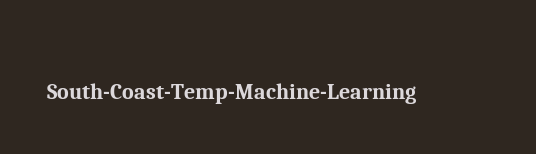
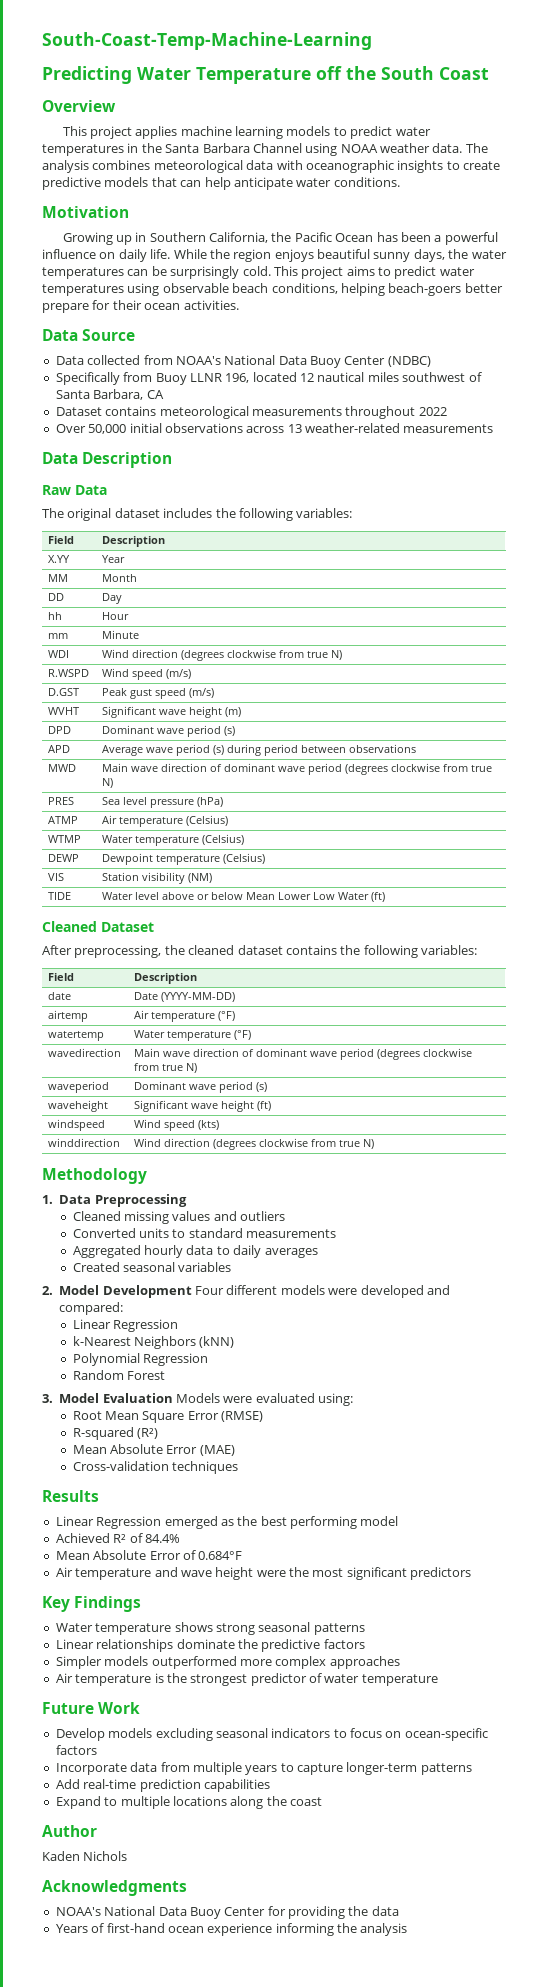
(416, 93) none -> [42,66,489,84] [42,100,116,112] [62,126,431,139] [42,143,488,156] [42,160,500,173] [42,177,400,190] [42,206,129,218] [62,232,498,245] [42,249,507,262] [42,266,475,279] [42,283,503,296] [42,300,239,313] [42,329,136,341] [55,355,431,368] [55,372,482,385] [55,389,164,400] [55,406,447,419] [55,423,494,434] [42,452,173,468] [42,485,107,495] [42,508,353,521] [48,536,75,544] [102,536,166,547] [48,555,71,563] [102,555,126,563] [48,574,69,582] [102,574,138,582] [48,593,65,601] [102,593,123,604] [48,612,63,620] [102,612,130,620] [48,633,69,639] [102,630,140,639] [48,650,70,658] [102,649,343,661] [48,669,90,677] [102,668,192,680] [48,688,80,696] [102,688,215,699] [48,707,80,715] [102,706,242,718] [48,726,72,734] [102,725,236,737] [48,745,71,753] [102,744,417,756] [48,764,77,772] [102,763,493,775] [102,778,114,788] [48,797,75,805] [102,797,224,808] [48,816,79,824] [102,815,229,827] [48,835,82,843] [102,834,245,846] [48,854,80,862] [102,853,266,865] [48,873,65,881] [102,872,213,884] [48,892,72,900] [102,892,386,902] [42,921,154,932] [42,945,477,958] [48,973,75,981] [134,973,198,984] [48,992,72,1000] [134,992,236,1002] [48,1010,89,1022] [134,1010,236,1022] [48,1031,105,1041] [134,1030,252,1041] [48,1048,122,1057] [134,1048,473,1060] [134,1063,198,1073] [48,1081,110,1093] [134,1081,268,1093] [48,1100,109,1112] [134,1100,272,1112] [48,1119,106,1131] [134,1119,220,1131] [48,1138,121,1147] [134,1138,375,1150] [42,1168,147,1184] [42,1194,187,1207] [72,1211,286,1224] [72,1228,337,1238] [72,1245,318,1258] [72,1262,232,1272] [42,1285,450,1298] [59,1302,124,1315] [72,1319,179,1332] [72,1336,235,1349] [72,1353,209,1366] [72,1370,166,1380] [42,1393,354,1406] [72,1411,264,1423] [72,1427,159,1440] [72,1444,235,1456] [72,1461,239,1474] [42,1490,99,1502] [55,1516,399,1529] [55,1533,180,1543] [55,1550,243,1560] [55,1567,472,1580] [42,1596,142,1612] [55,1622,365,1635] [55,1639,365,1652] [55,1656,400,1669] [55,1673,438,1686] [42,1702,141,1714] [55,1728,488,1741] [55,1745,97,1755] [55,1762,472,1775] [55,1779,270,1792] [55,1796,322,1809] [42,1825,97,1837] [42,1851,128,1861] [42,1880,187,1896] [55,1906,399,1919] [55,1923,408,1936] // Predicting Water Temperature off the South Coast // Overview // This project applies machine learning models to predict water temperatures in the Santa Barbara Channel using NOAA weather data. The analysis combines meteorological data with oceanographic insights to create predictive models that can help anticipate water conditions. // Motivation // Growing up in Southern California, the Pacific Ocean has been a powerful influence on daily life. While the region enjoys beautiful sunny days, the water temperatures can be surprisingly cold. This project aims to predict water temperatures using observable beach conditions, helping beach-goers better prepare for their ocean activities. // Data Source // Data collected from NOAA's National Data Buoy Center (NDBC) // Specifically from Buoy LLNR 196, located 12 nautical miles southwest of Santa Barbara, CA // Dataset contains meteorological measurements throughout 2022 // Over 50,000 initial observations across 13 weather-related measurements // Data Description // Raw Data // The original dataset includes the following variables: // Field | Description // X.YY | Year // MM | Month // DD | Day // hh | Hour // mm | Minute // WDI | Wind direction (degrees clockwise from true N) // R.WSPD | Wind speed (m/s) // D.GST | Peak gust speed (m/s) // WVHT | Significant wave height (m) // DPD | Dominant wave period (s) // APD | Average wave period (s) during period between observations // MWD | Main wave direction of dominant wave period (degrees clockwise from true N) // PRES | Sea level pressure (hPa) // ATMP | Air temperature (Celsius) // WTMP | Water temperature (Celsius) // DEWP | Dewpoint temperature (Celsius) // VIS | Station visibility (NM) // TIDE | Water level above or below Mean Lower Low Water (ft) // Cleaned Dataset // After preprocessing, the cleaned dataset contains the following variables: // Field | Description // date | Date (YYYY-MM-DD) // airtemp | Air temperature (°F) // watertemp | Water temperature (°F) // wavedirection | Main wave direction of dominant wave period (degrees clockwise from true N) // waveperiod | Dominant wave period (s) // waveheight | Significant wave height (ft) // windspeed | Wind speed (kts) // winddirection | Wind direction (degrees clockwise from true N) // Methodology // 1. Data Preprocessing // Cleaned missing values and outliers // Converted units to standard measurements // Aggregated hourly data to daily averages // Created seasonal variables // 2. Model Development Four different models were developed and compared: // Linear Regression // k-Nearest Neighbors (kNN) // Polynomial Regression // Random Forest // 3. Model Evaluation Models were evaluated using: // Root Mean Square Error (RMSE) // R-squared (R²) // Mean Absolute Error (MAE) // Cross-validation techniques // Results // Linear Regression emerged as the best performing model // Achieved R² of 84.4% // Mean Absolute Error of 0.684°F // Air temperature and wave height were the most significant predictors // Key Findings // Water temperature shows strong seasonal patterns // Linear relationships dominate the predictive factors // Simpler models outperformed more complex approaches // Air temperature is the strongest predictor of water temperature // Future Work // Develop models excluding seasonal indicators to focus on ocean-specific factors // Incorporate data from multiple years to capture longer-term patterns // Add real-time prediction capabilities // Expand to multiple locations along the coast // Author // Kaden Nichols // Acknowledgments // NOAA's National Data Buoy Center for providing the data // Years of first-hand ocean experience informing the analysis

